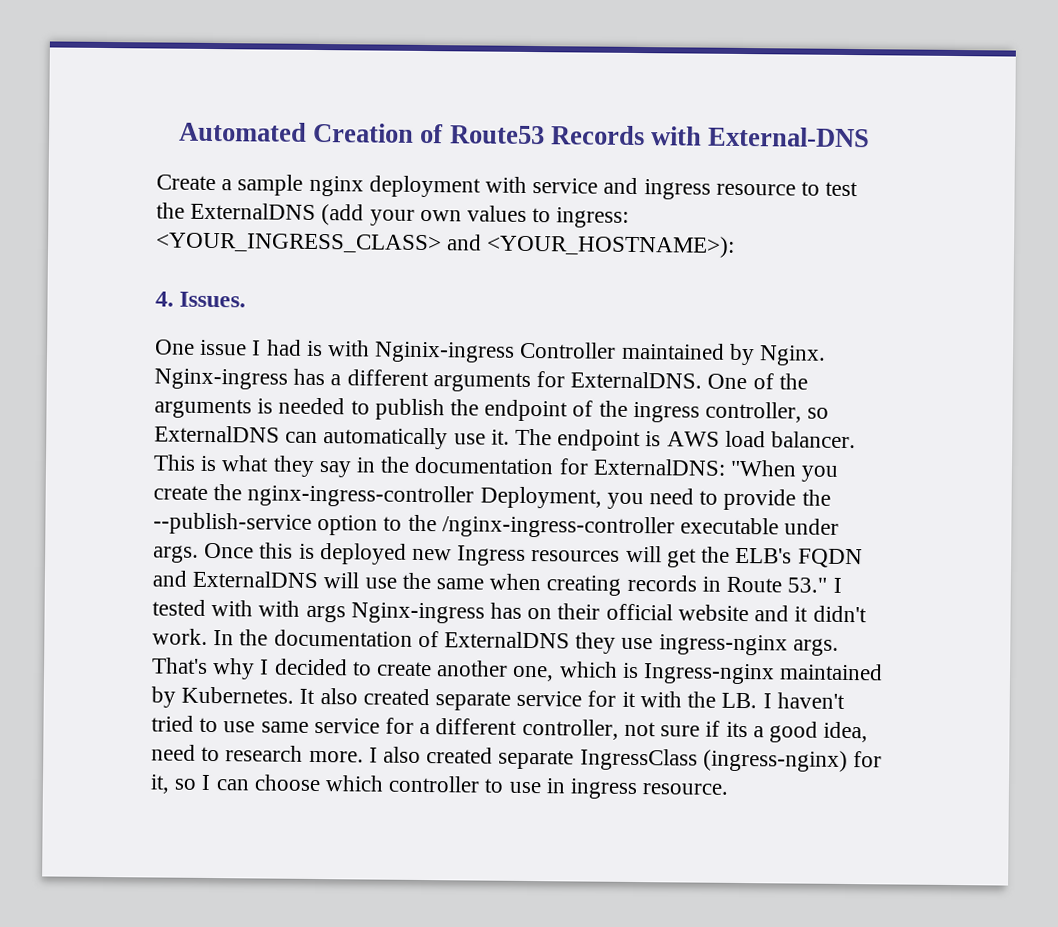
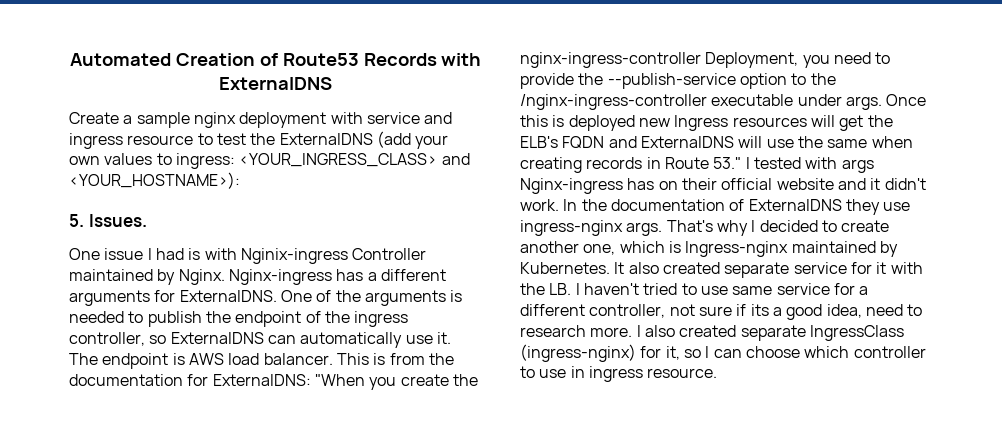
[707,126,870,148] External-DNS -> [219,77,332,90] ExternalDNS
[155,291,174,307] 4. -> [69,214,84,227] 5.
[221,455,377,478] what they say in -> [389,353,425,365] from
[258,600,301,617] with -> (838, 163) none

